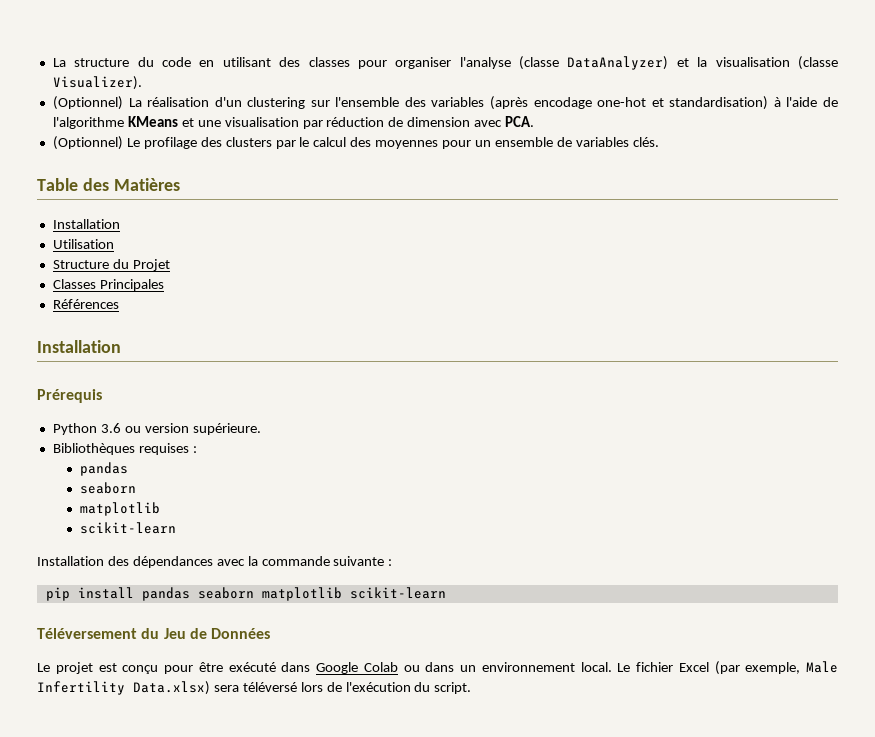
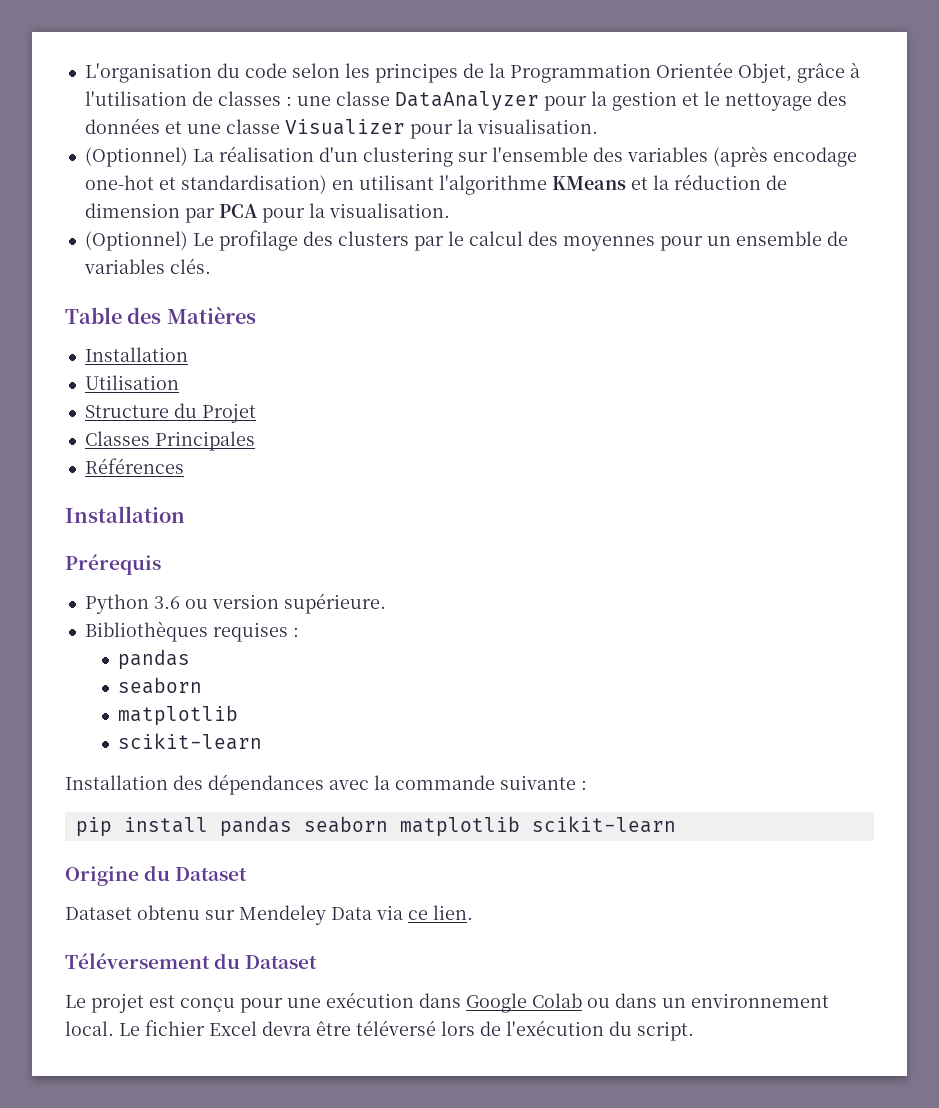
[52,56,838,70] [52,76,142,90] La structure du code en utilisant des classes pour organiser l'analyse (classe DataAnalyzer) et la visualisation (classe Visualizer). -> [84,62,860,83] [84,91,847,111] [84,118,598,139] L'organisation du code selon les principes de la Programmation Orientée Objet, grâce à l'utilisation de classes : une classe DataAnalyzer pour la gestion et le nettoyage des données et une classe Visualizer pour la visualisation.
[773,97,838,107] [52,116,535,129] à l'aide de l'algorithme KMeans et une visualisation par réduction de dimension avec PCA. -> [331,174,787,195] [84,203,450,223] en utilisant l'algorithme KMeans et la réduction de dimension par PCA pour la visualisation.
(446, 593) none -> [65,865,248,886] [65,905,473,925] // Origine du Dataset // Dataset obtenu sur Mendeley Data via ce lien.
[163,628,271,639] Jeu de Données -> [245,955,318,969] Dataset
[198,662,276,672] être exécuté -> [287,992,414,1008] une exécution
[714,661,838,675] [37,681,239,695] (par exemple, Male Infertility Data.xlsx) sera -> [262,1021,351,1036] devra être

